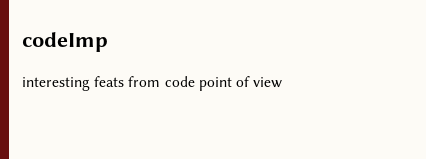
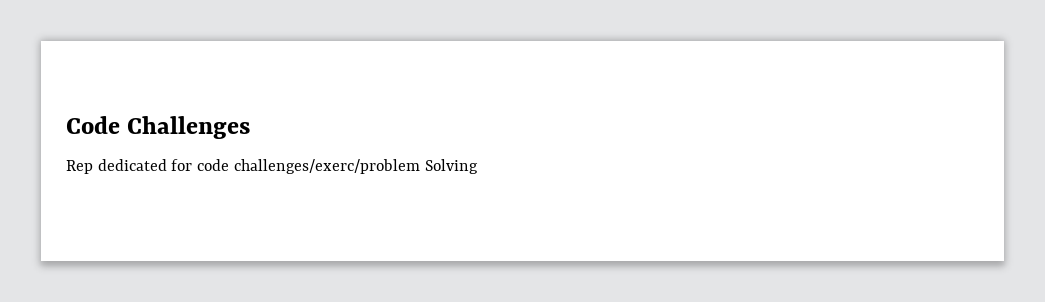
[22,32,108,52] [22,76,283,91] codeImp // interesting feats from code point of view -> [66,116,251,139] [66,159,478,174] Code Challenges // Rep dedicated for code challenges/exerc/problem Solving

